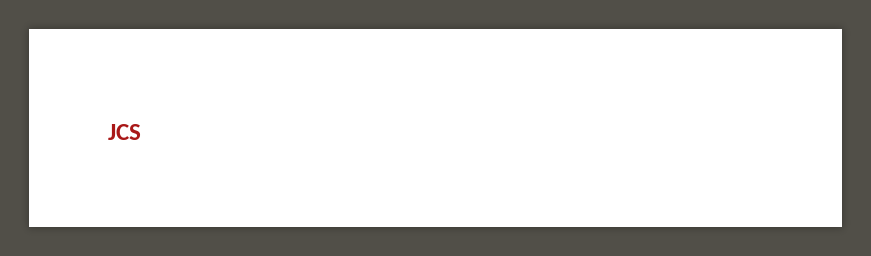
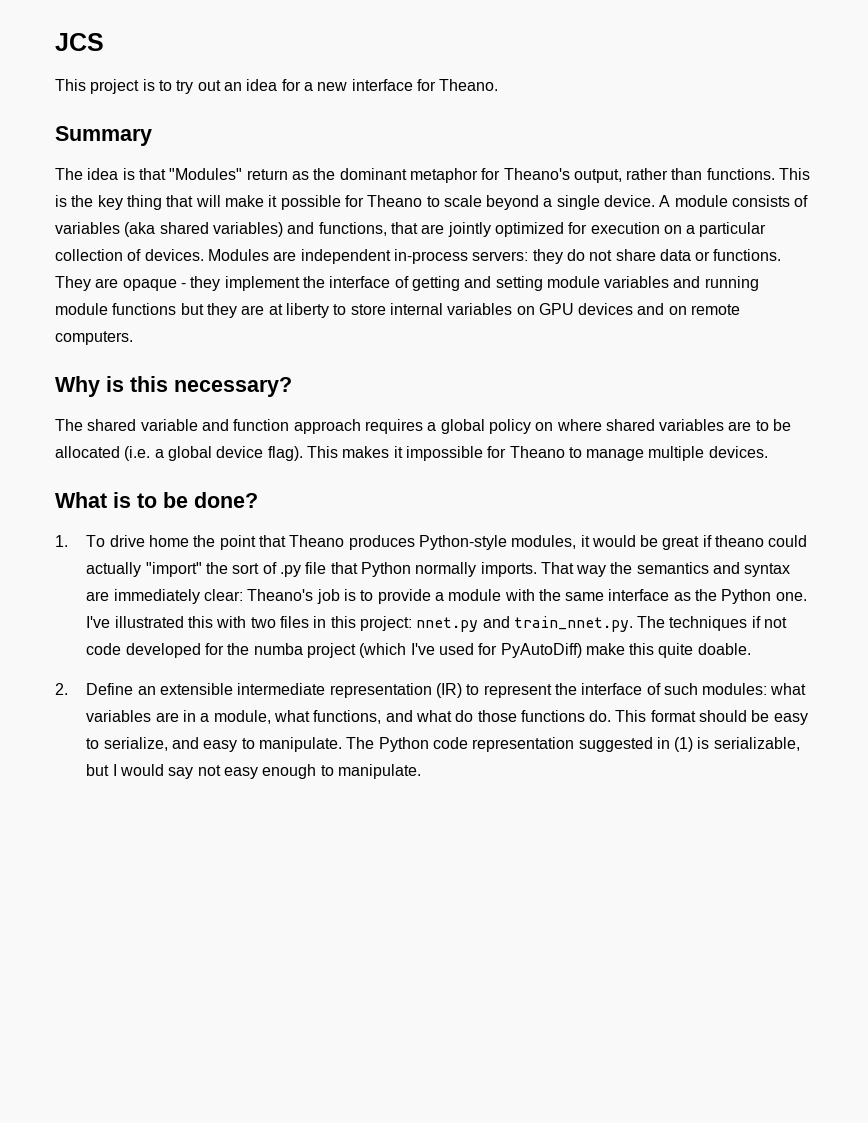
(141, 132) none -> [55,79,499,94] [55,126,152,146] [55,168,811,183] [55,195,809,210] [55,222,767,237] [55,249,782,264] [55,276,759,291] [55,303,741,318] [55,331,133,345] [55,376,292,397] [55,419,792,434] [55,446,768,461] [55,492,258,508] [55,535,808,550] [86,562,791,577] [86,589,807,604] [86,616,788,632] [86,643,751,658] [55,683,807,698] [86,710,808,725] [86,737,800,752] [86,764,421,779] // This project is to try out an idea for a new interface for Theano. // Summary // The idea is that "Modules" return as the dominant metaphor for Theano's output, rather than functions. This is the key thing that will make it possible for Theano to scale beyond a single device. A module consists of variables (aka shared variables) and functions, that are jointly optimized for execution on a particular collection of devices. Modules are independent in-process servers: they do not share data or functions. They are opaque - they implement the interface of getting and setting module variables and running module functions but they are at liberty to store internal variables on GPU devices and on remote computers. // Why is this necessary? // The shared variable and function approach requires a global policy on where shared variables are to be allocated (i.e. a global device flag). This makes it impossible for Theano to manage multiple devices. // What is to be done? // 1. To drive home the point that Theano produces Python-style modules, it would be great if theano could actually "import" the sort of .py file that Python normally imports. That way the semantics and syntax are immediately clear: Theano's job is to provide a module with the same interface as the Python one. I've illustrated this with two files in this project: nnet.py and train_nnet.py. The techniques if not code developed for the numba project (which I've used for PyAutoDiff) make this quite doable. // 2. Define an extensible intermediate representation (IR) to represent the interface of such modules: what variables are in a module, what functions, and what do those functions do. This format should be easy to serialize, and easy to manipulate. The Python code representation suggested in (1) is serializable, but I would say not easy enough to manipulate.

